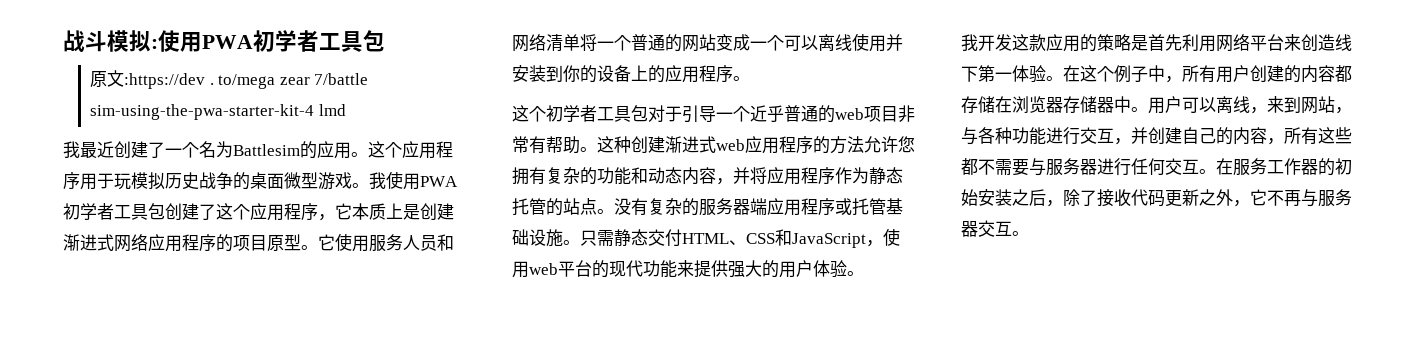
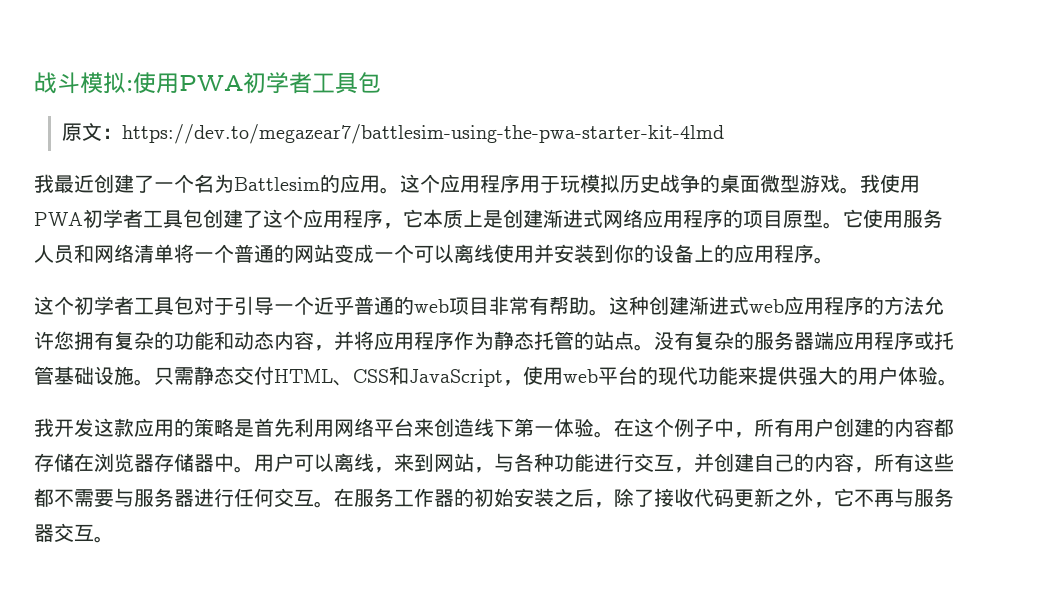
[124,73,369,89] [90,104,346,120] :https://dev . to/mega zear 7/battle sim-using-the-pwa-starter-kit-4 lmd -> [102,124,725,144] ：https://dev.to/megazear7/battlesim-using-the-pwa-starter-kit-4lmd

